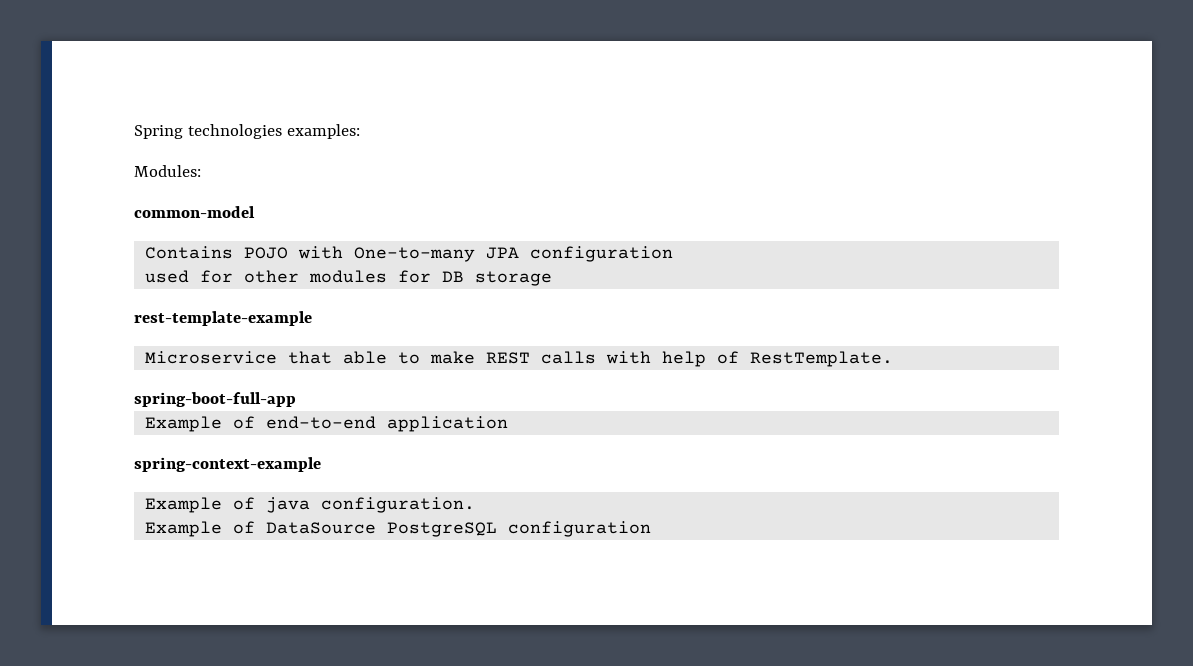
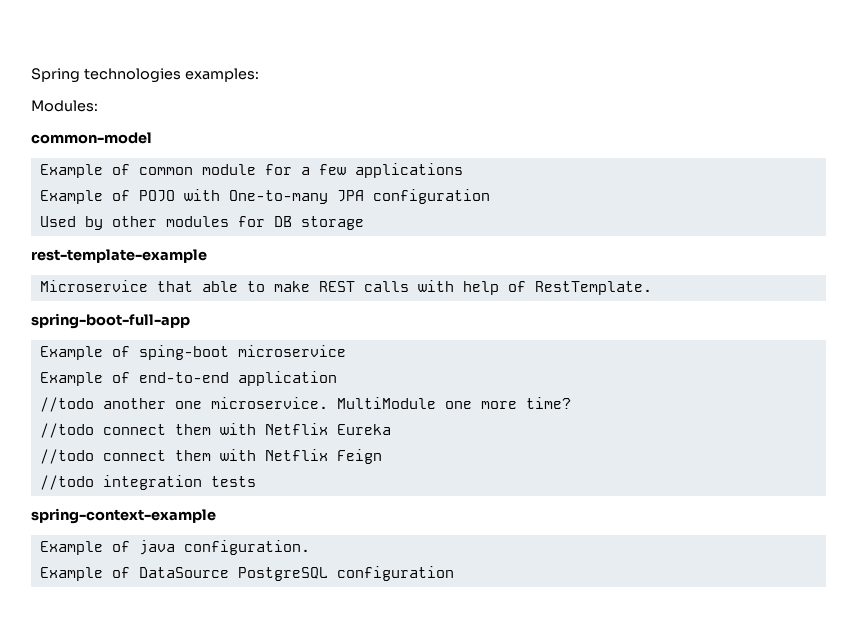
[145,246,234,259] Contains -> [39,163,463,178] [39,190,130,204] Example of common module for a few applications // Example of
[145,270,234,283] used for -> [39,216,103,230] Used by
(296, 399) none -> [39,345,346,360] // Example of sping-boot microservice
(509, 424) none -> [39,397,571,412] [39,423,391,438] [39,449,382,464] [39,475,256,490] // //todo another one microservice. MultiModule one more time? // //todo connect them with Netflix Eureka // //todo connect them with Netflix Feign // //todo integration tests

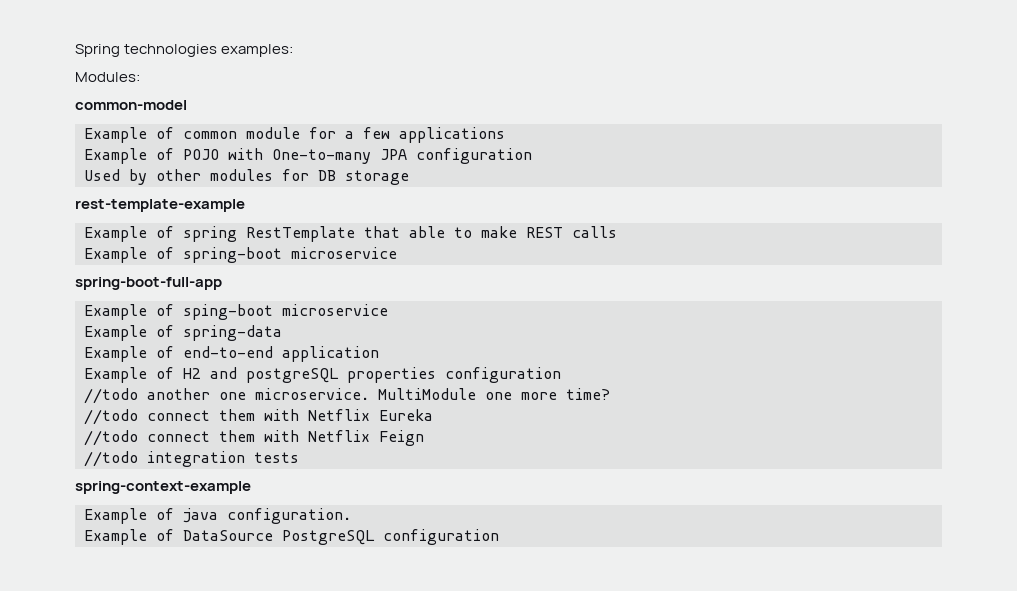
[39,280,148,292] Microservice -> [84,226,355,242] Example of spring RestTemplate
[417,280,652,295] with help of RestTemplate. -> [84,247,397,263] // Example of spring-boot microservice
(346, 351) none -> [84,325,282,341] // Example of spring-data
(337, 378) none -> [84,367,561,383] // Example of H2 and postgreSQL properties configuration

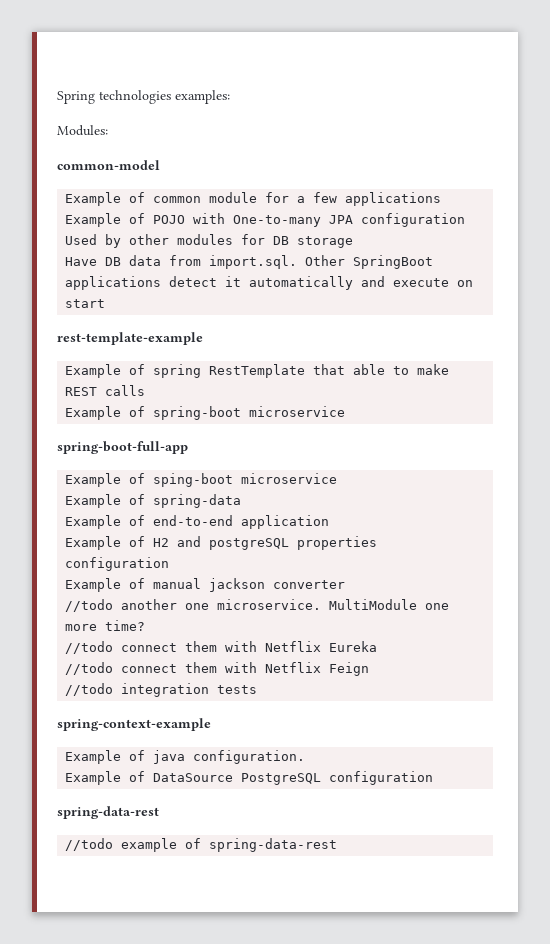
(409, 177) none -> [65,255,434,269] [65,276,474,290] [65,299,106,308] // Have DB data from import.sql. Other SpringBoot applications detect it automatically and execute on start
(561, 375) none -> [65,578,346,592] // Example of manual jackson converter
(499, 537) none -> [57,806,159,819] [65,838,338,852] // spring-data-rest // //todo example of spring-data-rest

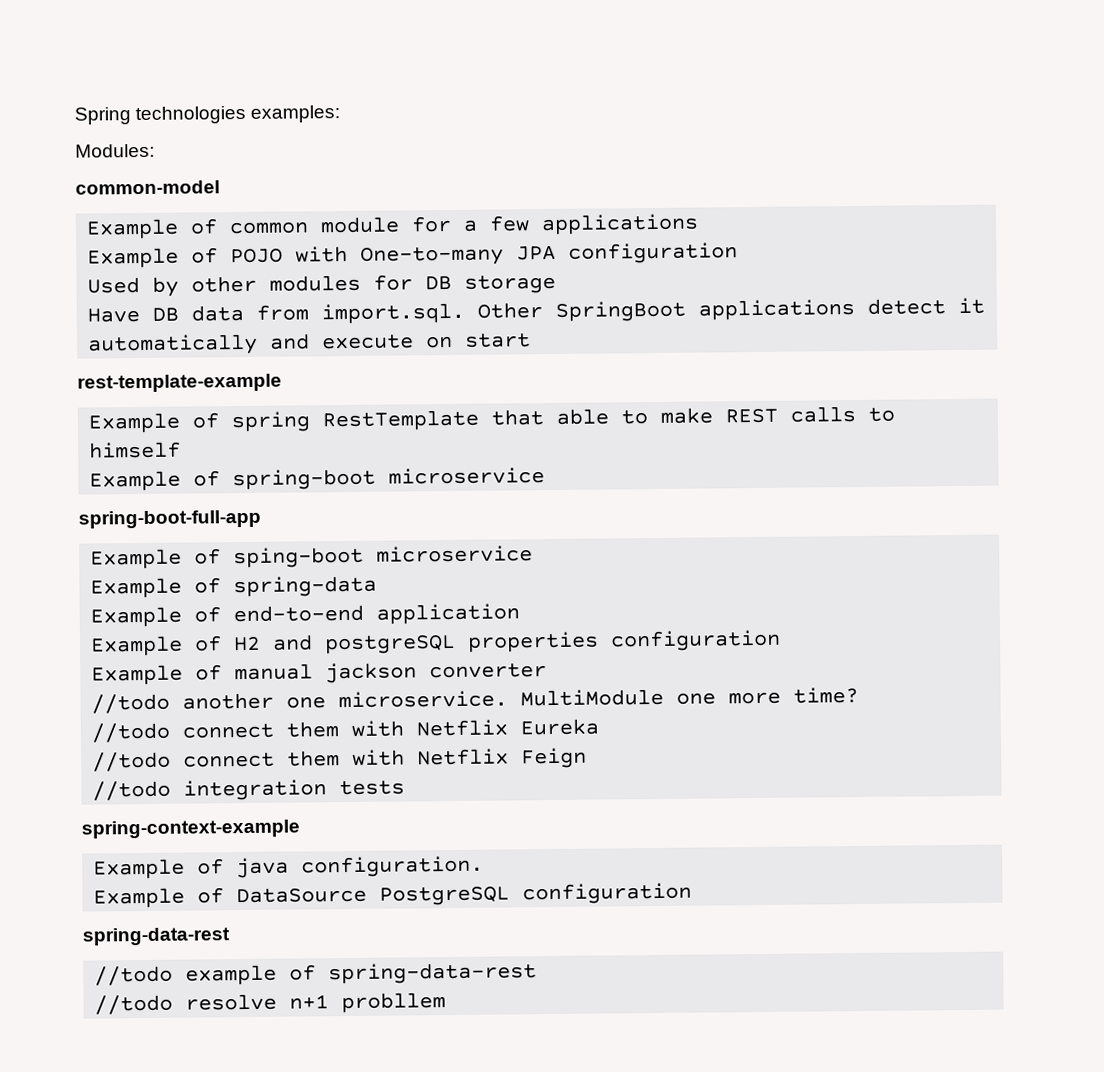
(146, 390) none -> [868,407,896,422] [89,441,182,459] to himself
(338, 845) none -> [94,992,447,1015] // //todo resolve n+1 probllem

